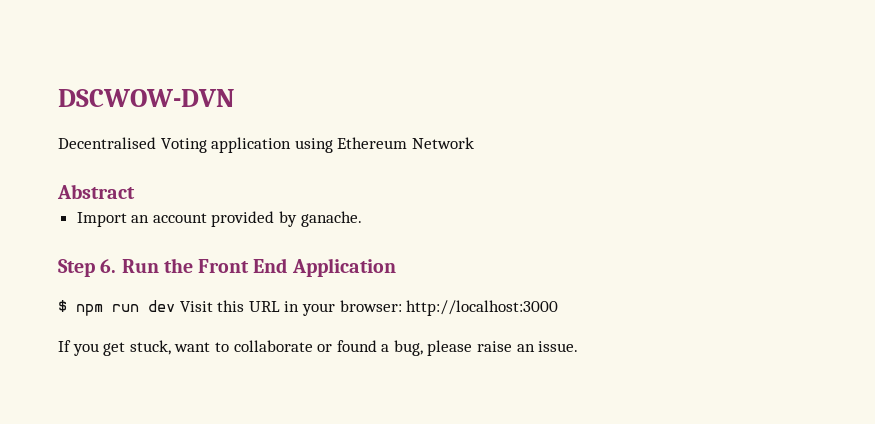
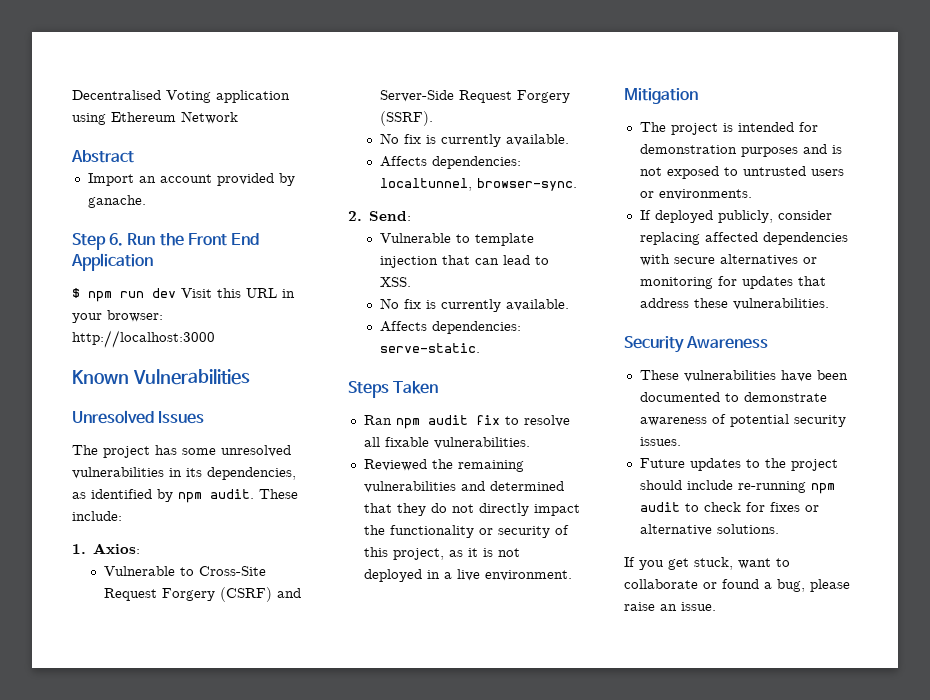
[58,89,235,107] DSCWOW-DVN // -> (72, 95) none
(559, 308) none -> [72,369,250,385] [72,410,205,424] [72,445,291,458] [72,467,296,480] [72,489,298,503] [72,511,122,521] [72,543,141,554] [103,566,266,576] [103,587,301,602] [379,90,570,103] [379,111,433,126] [379,133,569,147] [379,156,521,169] [379,178,577,191] [348,211,412,221] [379,233,534,246] [379,255,549,268] [379,277,411,287] [379,298,569,312] [379,321,521,334] [379,343,480,353] [348,381,439,398] [363,415,570,429] [363,437,530,449] [363,459,524,472] [363,481,564,493] [363,503,580,516] [363,525,569,538] [363,547,520,560] [363,569,572,582] [624,88,698,104] [639,122,818,135] [639,144,842,157] [639,166,844,179] [639,189,752,200] [639,210,832,223] [639,232,848,245] [639,254,817,266] [639,276,826,289] [639,298,829,310] [624,336,769,353] [639,370,848,382] [639,392,827,402] [639,414,846,427] [639,437,681,446] [639,458,838,471] [639,480,835,494] [639,502,819,512] [639,524,779,536] // Known Vulnerabilities // Unresolved Issues // The project has some unresolved vulnerabilities in its dependencies, as identified by npm audit. These include: // 1. Axios: // Vulnerable to Cross-Site Request Forgery (CSRF) and Server-Side Request Forgery (SSRF). // No fix is currently available. // Affects dependencies: localtunnel, browser-sync. // 2. Send: // Vulnerable to template injection that can lead to XSS. // No fix is currently available. // Affects dependencies: serve-static. // Steps Taken // Ran npm audit fix to resolve all fixable vulnerabilities. // Reviewed the remaining vulnerabilities and determined that they do not directly impact the functionality or security of this project, as it is not deployed in a live environment. // Mitigation // The project is intended for demonstration purposes and is not exposed to untrusted users or environments. // If deployed publicly, consider replacing affected dependencies with secure alternatives or monitoring for updates that address these vulnerabilities. // Security Awareness // These vulnerabilities have been documented to demonstrate awareness of potential security issues. // Future updates to the project should include re-running npm audit to check for fixes or alternative solutions.

